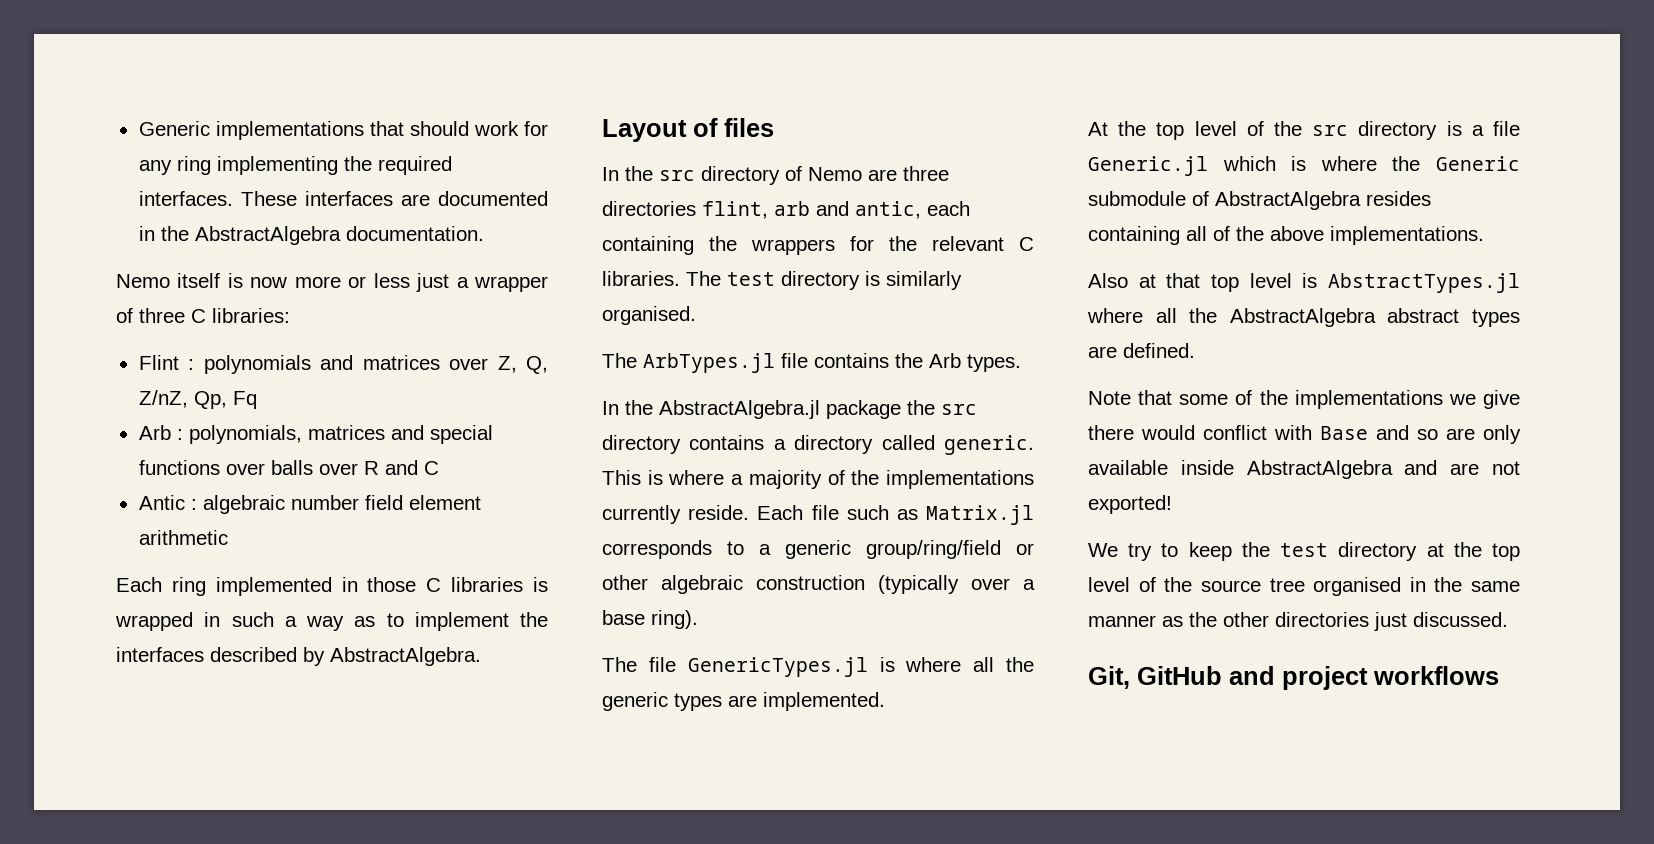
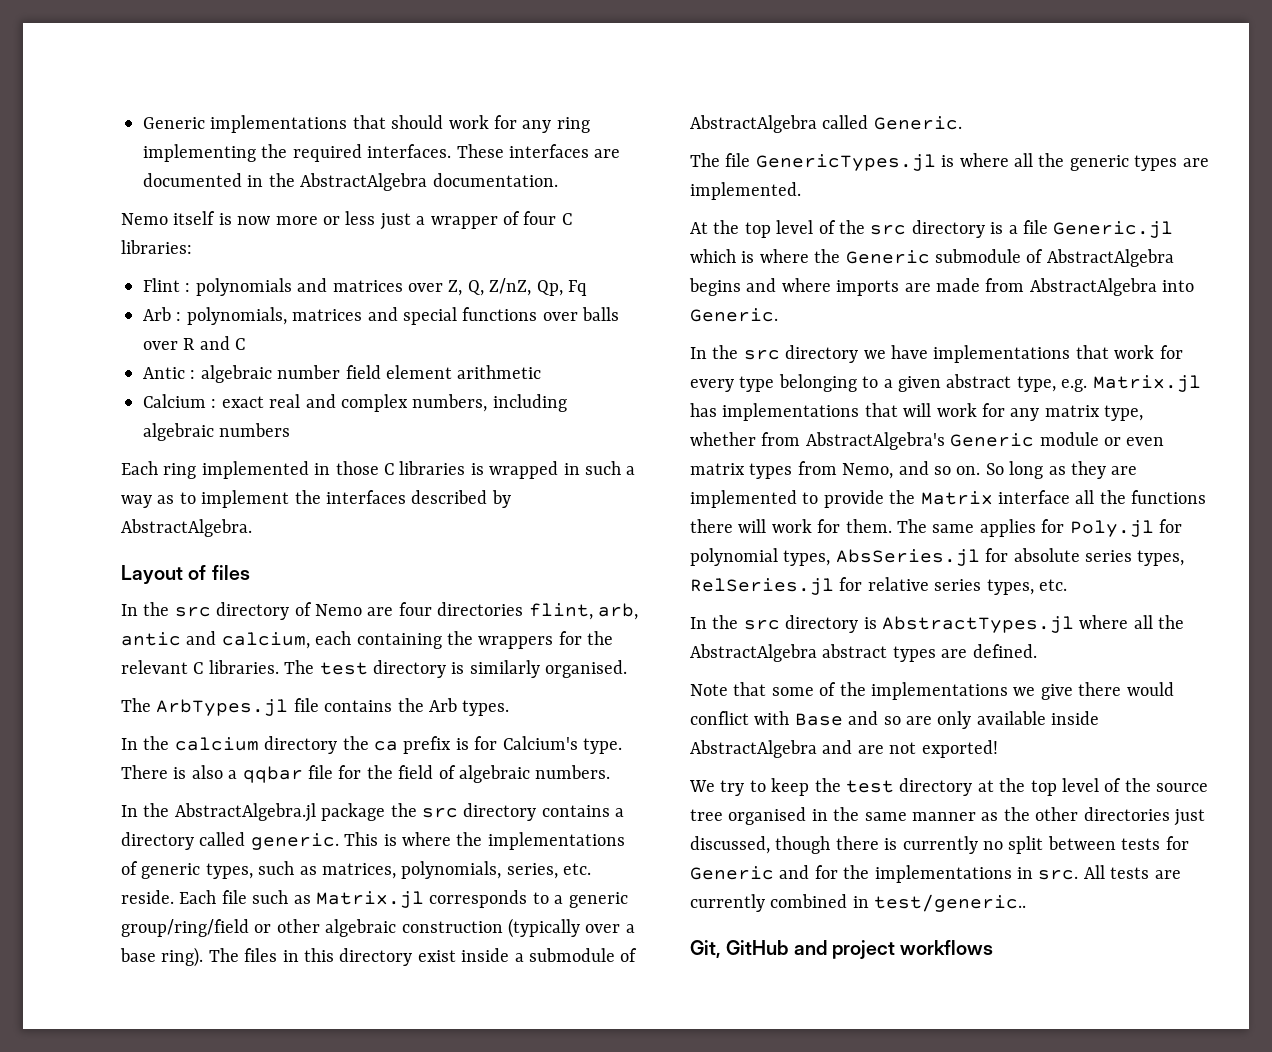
[139,308,185,323] three -> [523,211,557,225] four
(228, 537) none -> [143,394,567,412] [143,423,291,441] // Calcium : exact real and complex numbers, including algebraic numbers
[903,166,949,181] three -> [398,602,432,616] four
[774,201,921,219] arb and antic, -> [597,603,638,620] [121,631,310,649] arb, antic and calcium,
(1021, 363) none -> [121,736,622,754] [121,765,611,783] // In the calcium directory the ca prefix is for Calcium's type. There is also a qqbar file for the field of algebraic numbers.
[731,470,1034,489] [602,505,681,524] a majority of the implementations currently -> [456,832,625,850] [121,861,592,879] the implementations of generic types, such as matrices, polynomials, series, etc.
(698, 619) none -> [208,948,638,966] [690,115,962,133] The files in this directory exist inside a submodule of AbstractAlgebra called Generic.
[1366,191,1431,206] [1088,226,1484,245] [1088,273,1292,292] resides containing all of the above implementations. // Also at that top level -> [689,278,1195,296] [690,308,778,322] [690,345,1183,363] [690,374,1201,392] [690,403,1144,421] [690,432,1165,450] [690,461,1138,479] [690,490,1207,508] [690,519,1182,537] [690,548,1185,566] [690,577,1067,595] [690,615,859,633] begins and where imports are made from AbstractAlgebra into Generic. // In the src directory we have implementations that work for every type belonging to a given abstract type, e.g. Matrix.jl has implementations that will work for any matrix type, whether from AbstractAlgebra's Generic module or even matrix types from Nemo, and so on. So long as they are implemented to provide the Matrix interface all the functions there will work for them. The same applies for Poly.jl for polynomial types, AbsSeries.jl for absolute series types, RelSeries.jl for relative series types, etc. // In the src directory
[1413,612,1508,627] discussed. -> [690,836,1189,854] [690,865,1181,883] [690,894,1027,912] discussed, though there is currently no split between tests for Generic and for the implementations in src. All tests are currently combined in test/generic..

